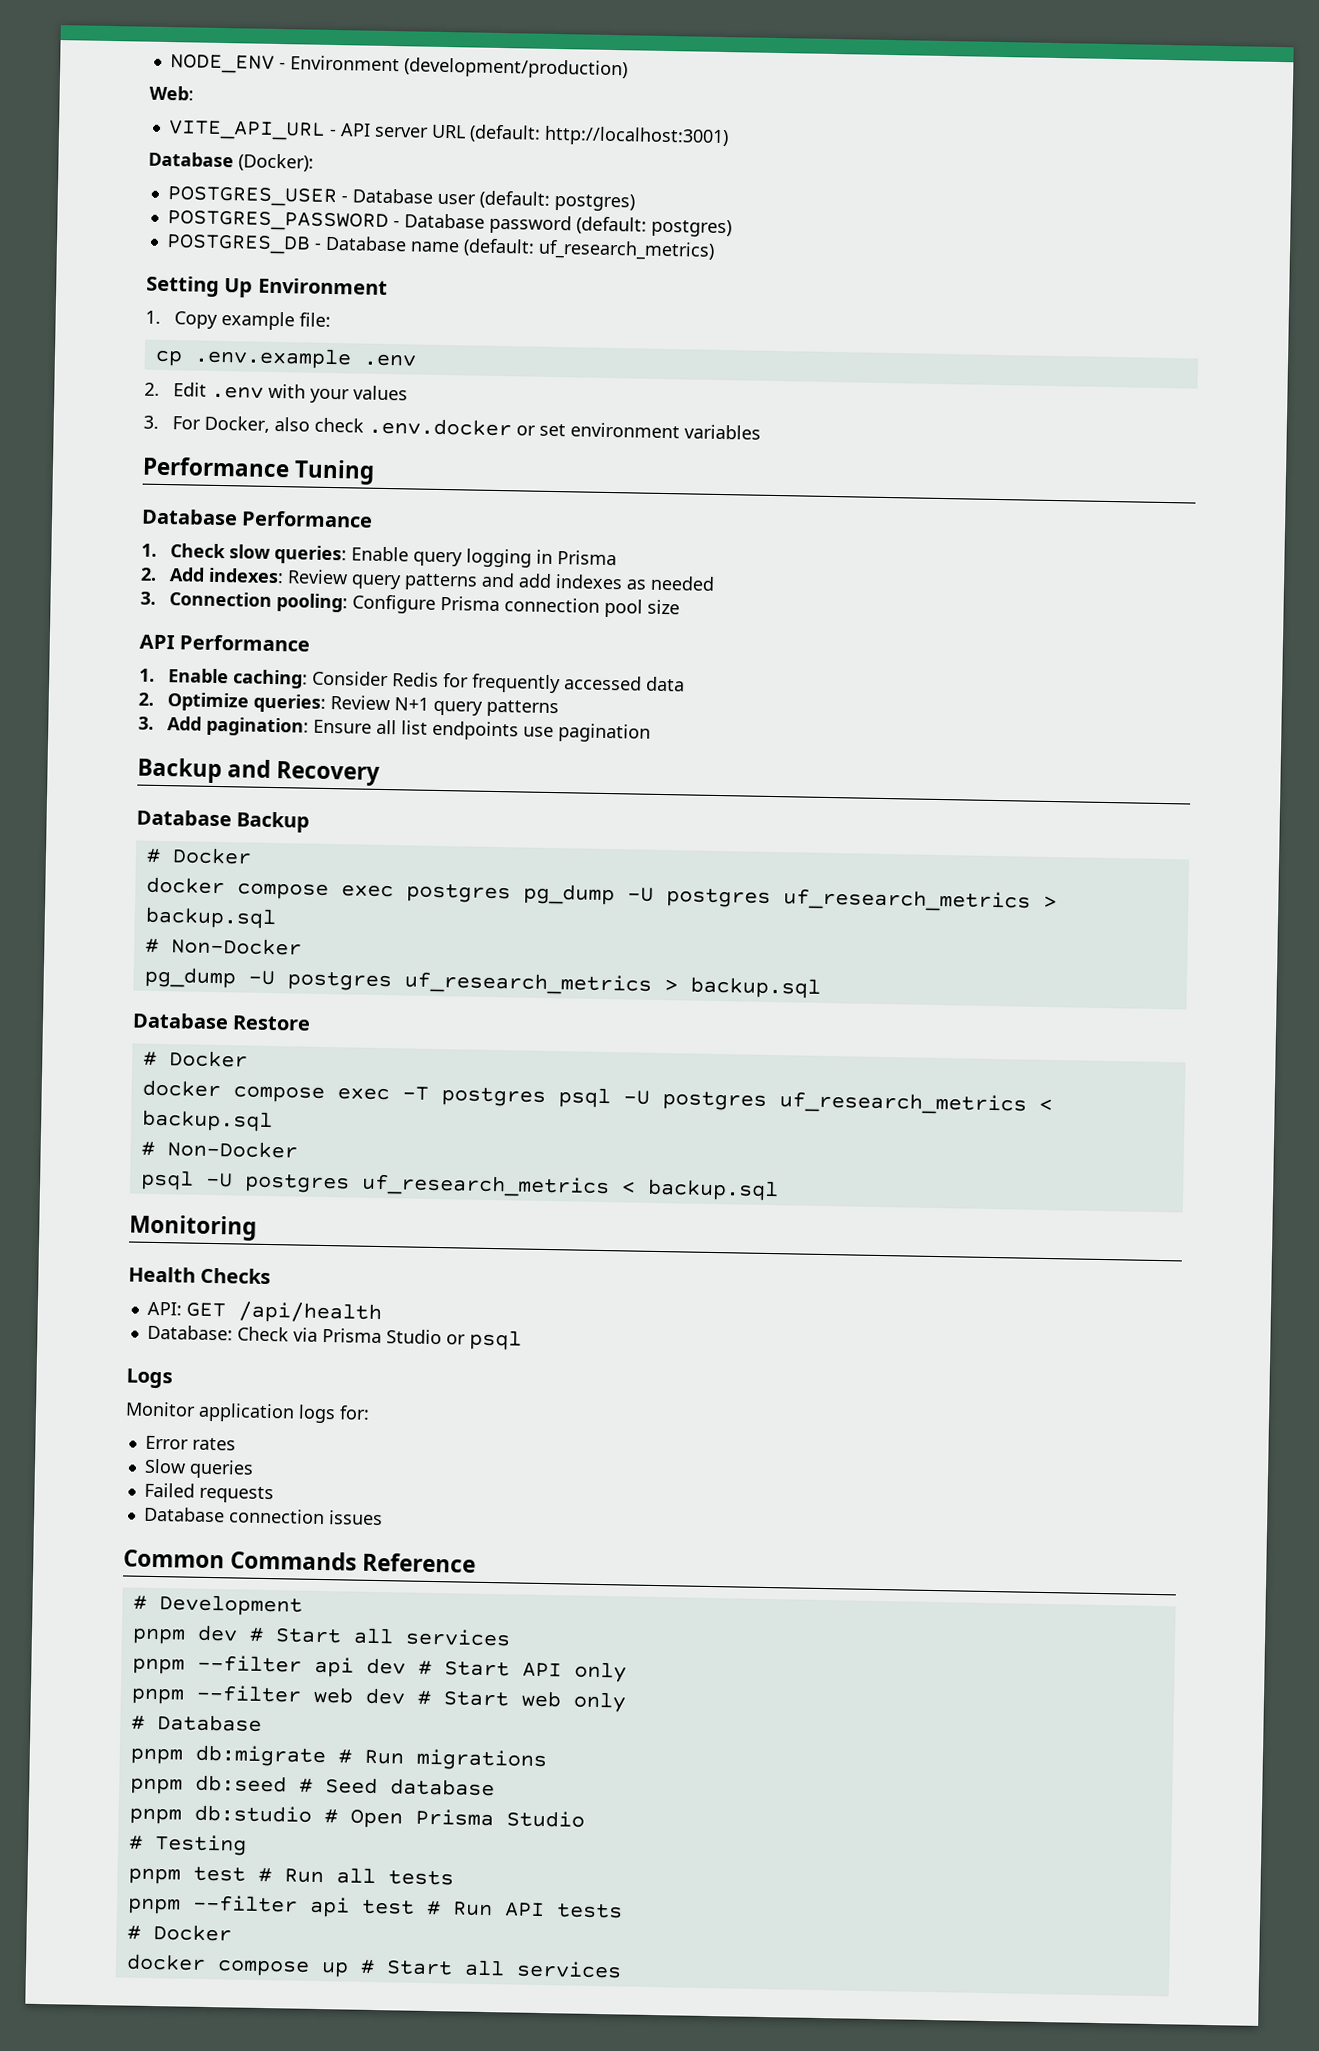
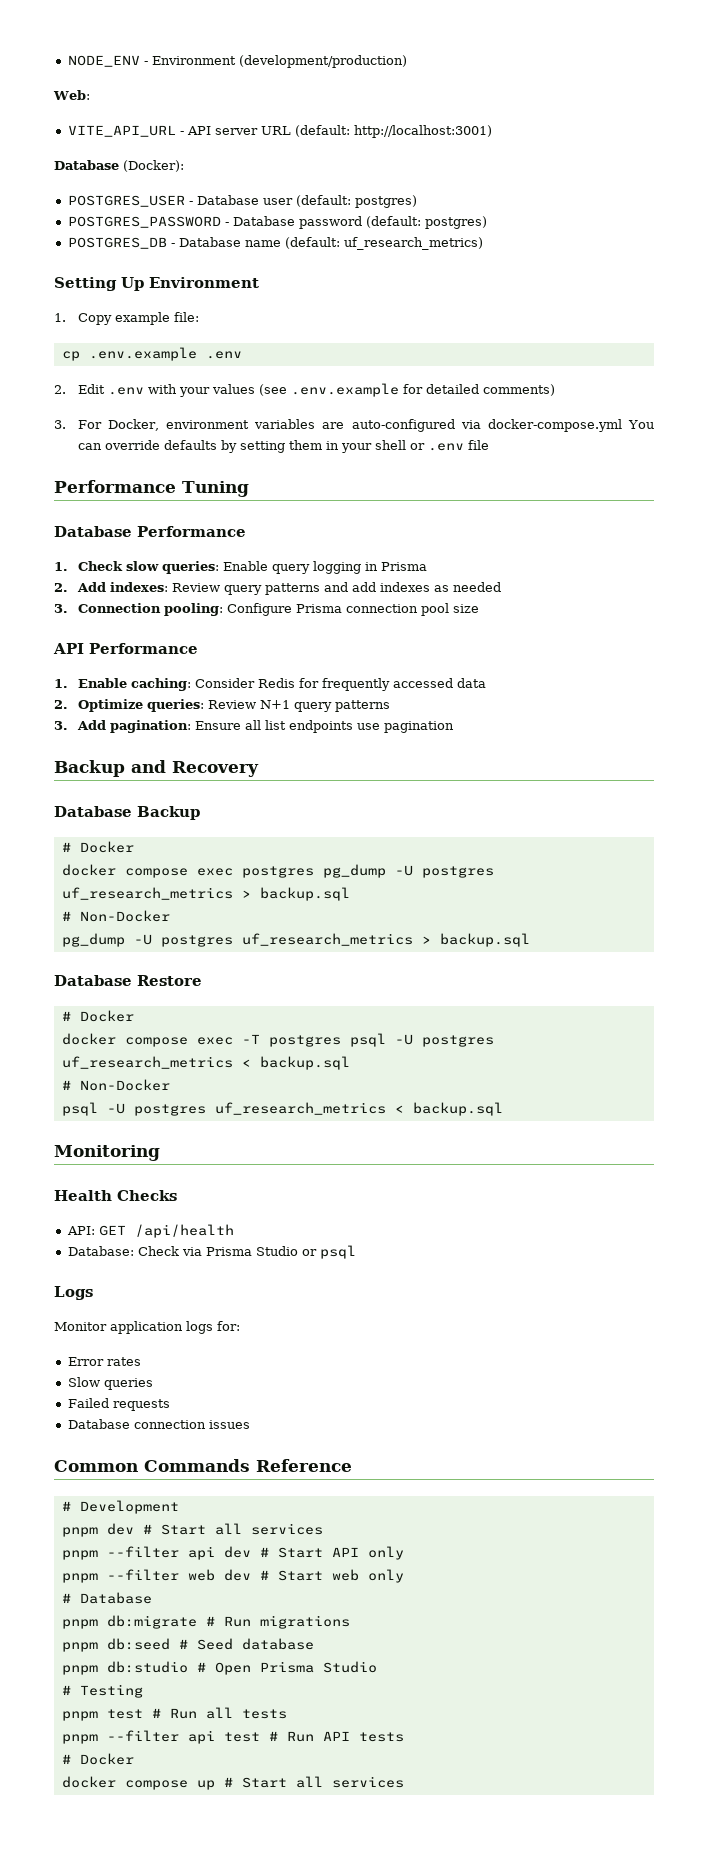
[143,415,761,440] // 3. For Docker, also check .env.docker or set environment variables -> [258,383,555,397] [54,419,655,432] [77,440,489,453] (see .env.example for detailed comments) // 3. For Docker, environment variables are auto-configured via docker-compose.yml You can override defaults by setting them in your shell or .env file

